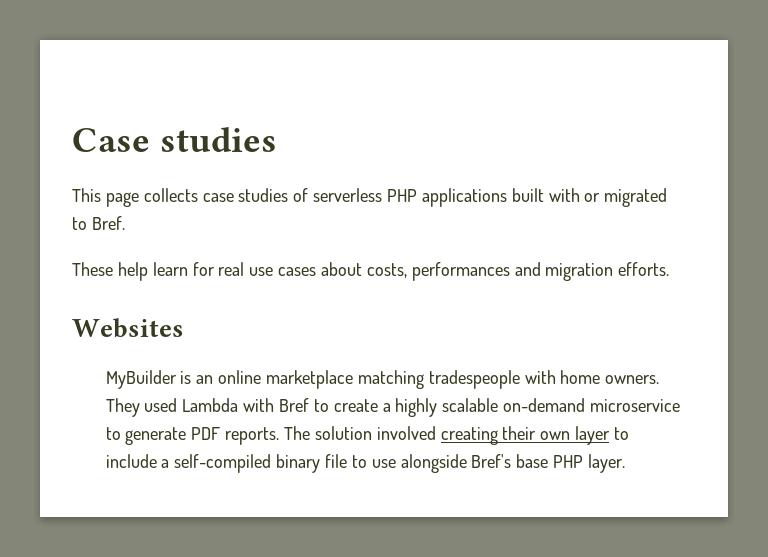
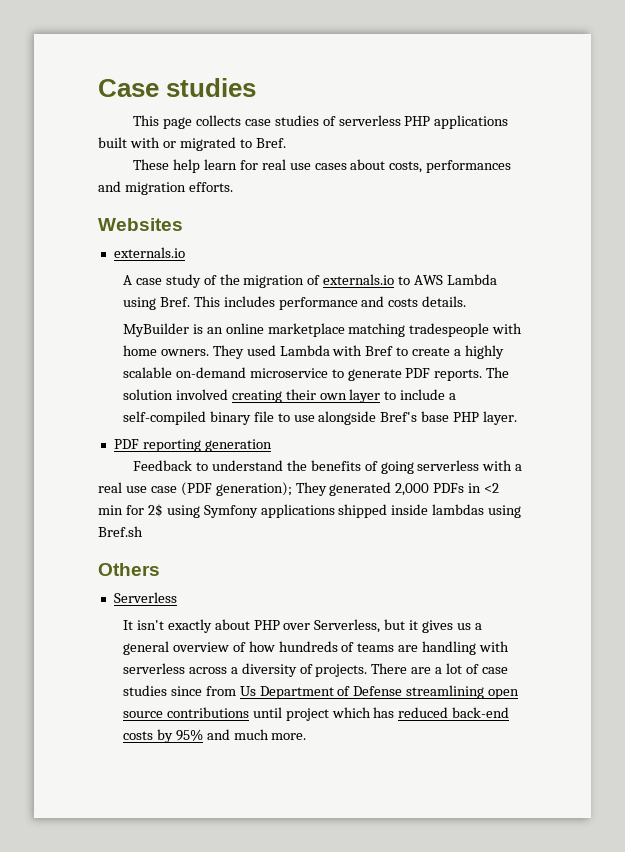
(184, 328) none -> [113,247,185,258] [122,274,498,288] [122,296,467,310] // externals.io // A case study of the migration of externals.io to AWS Lambda using Bref. This includes performance and costs details.
(626, 463) none -> [113,439,272,452] [133,460,523,474] [98,482,500,496] [98,504,522,518] [98,526,143,537] [98,563,160,576] [113,592,177,603] [122,619,482,633] [122,641,510,655] [122,663,508,677] [122,685,520,699] [122,707,510,721] [122,729,307,743] // PDF reporting generation // Feedback to understand the benefits of going serverless with a real use case (PDF generation); They generated 2,000 PDFs in <2 min for 2$ using Symfony applications shipped inside lambdas using Bref.sh // Others // Serverless // It isn't exactly about PHP over Serverless, but it gives us a general overview of how hundreds of teams are handling with serverless across a diversity of projects. There are a lot of case studies since from Us Department of Defense streamlining open source contributions until project which has reduced back-end costs by 95% and much more.

